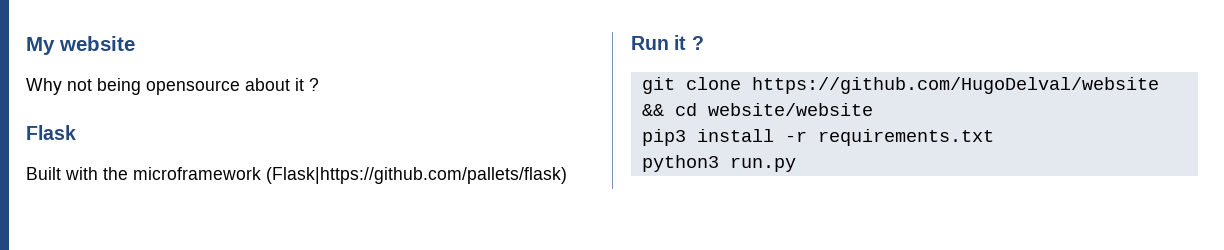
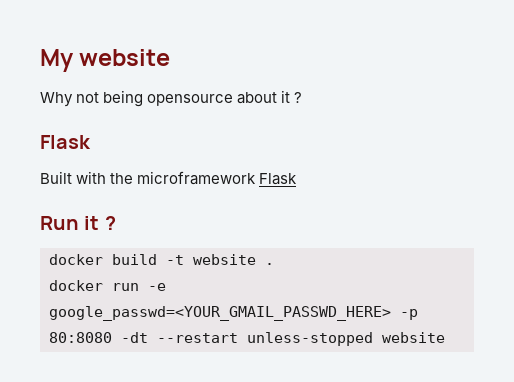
[266,167,567,184] (Flask|https://github.com/pallets/flask) -> [259,173,298,185] Flask
[641,77,1159,94] [641,103,873,116] [641,129,994,146] [641,155,796,172] git clone https://github.com/HugoDelval/website && cd website/website // pip3 install -r requirements.txt // python3 run.py -> [49,254,274,265] [49,280,166,291] [49,306,418,321] [49,332,445,346] docker build -t website . // docker run -e google_passwd=<YOUR_GMAIL_PASSWD_HERE> -p 80:8080 -dt --restart unless-stopped website

